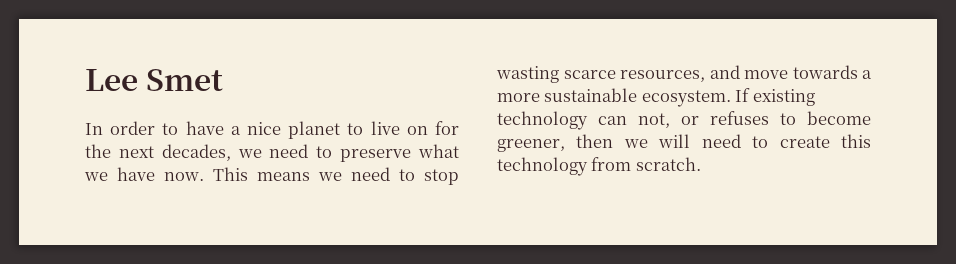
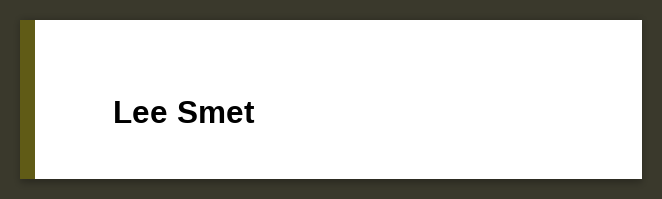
[85,121,459,139] [85,144,459,162] [84,167,459,185] [496,65,872,83] [497,88,815,107] [497,111,871,130] [497,134,871,152] [497,157,701,176] // In order to have a nice planet to live on for the next decades, we need to preserve what we have now. This means we need to stop wasting scarce resources, and move towards a more sustainable ecosystem. If existing technology can not, or refuses to become greener, then we will need to create this technology from scratch. -> (255, 112) none

